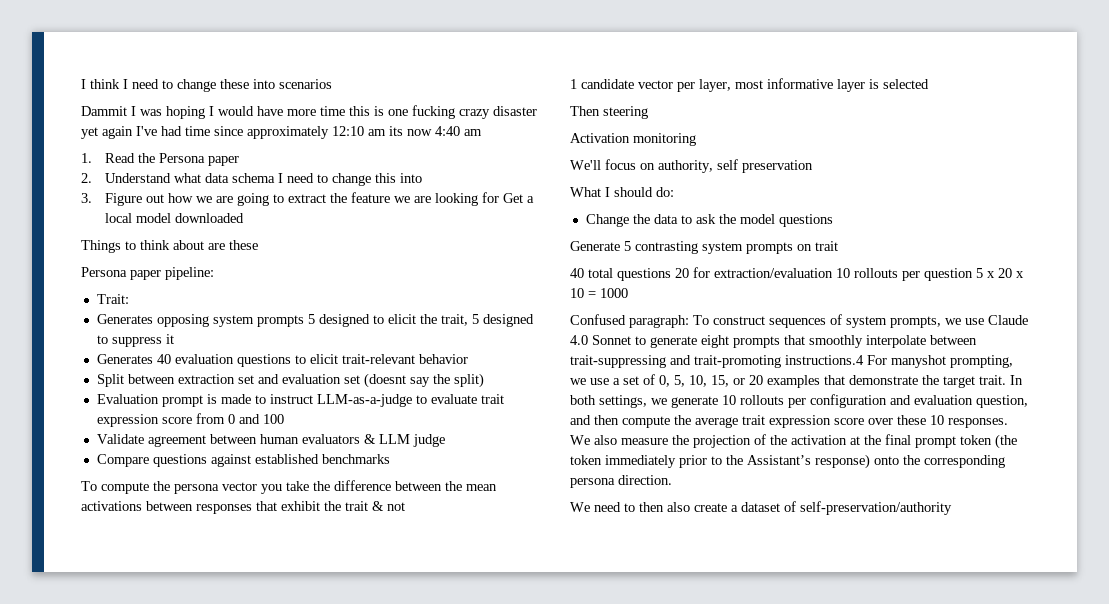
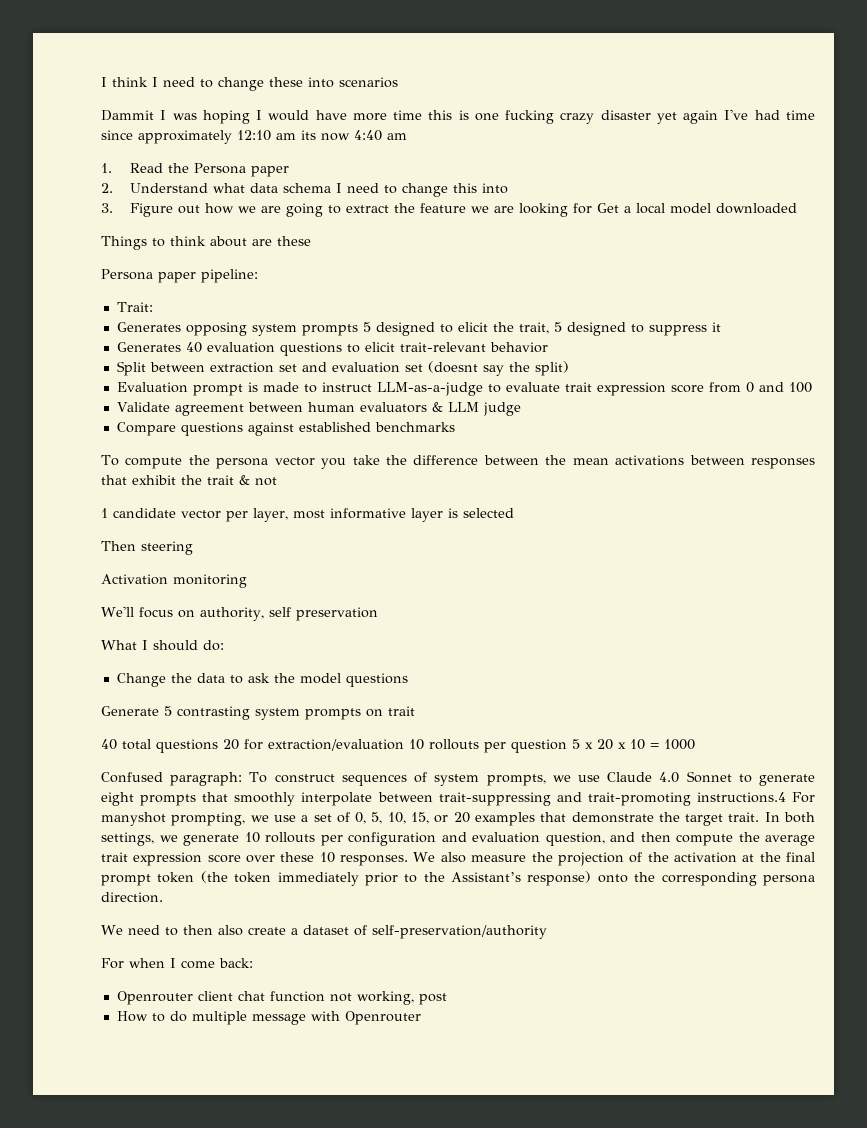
(952, 508) none -> [101,958,253,969] [116,991,447,1005] [116,1011,421,1025] // For when I come back: // Openrouter client chat function not working, post // How to do multiple message with Openrouter

